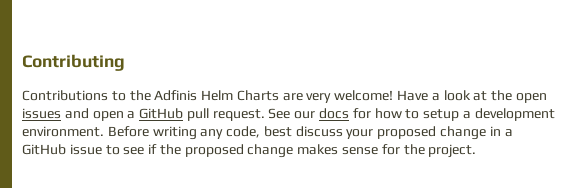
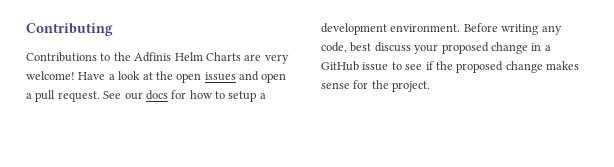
[139,108,184,119] GitHub -> (32, 96) none

